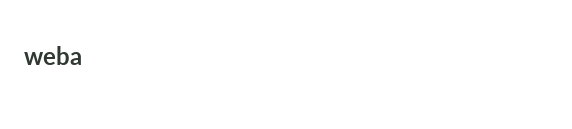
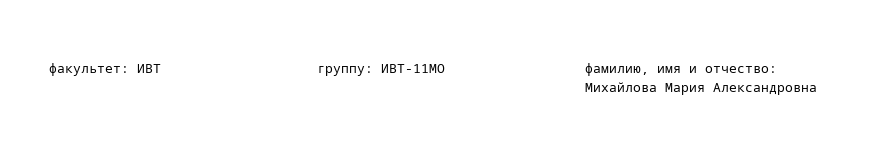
[24,46,82,65] weba -> [49,63,161,76] [317,64,445,76] [585,63,777,76] [585,82,817,95] факультет: ИВТ // группу: ИВТ-11МО // фамилию, имя и отчество: Михайлова Мария Александровна

